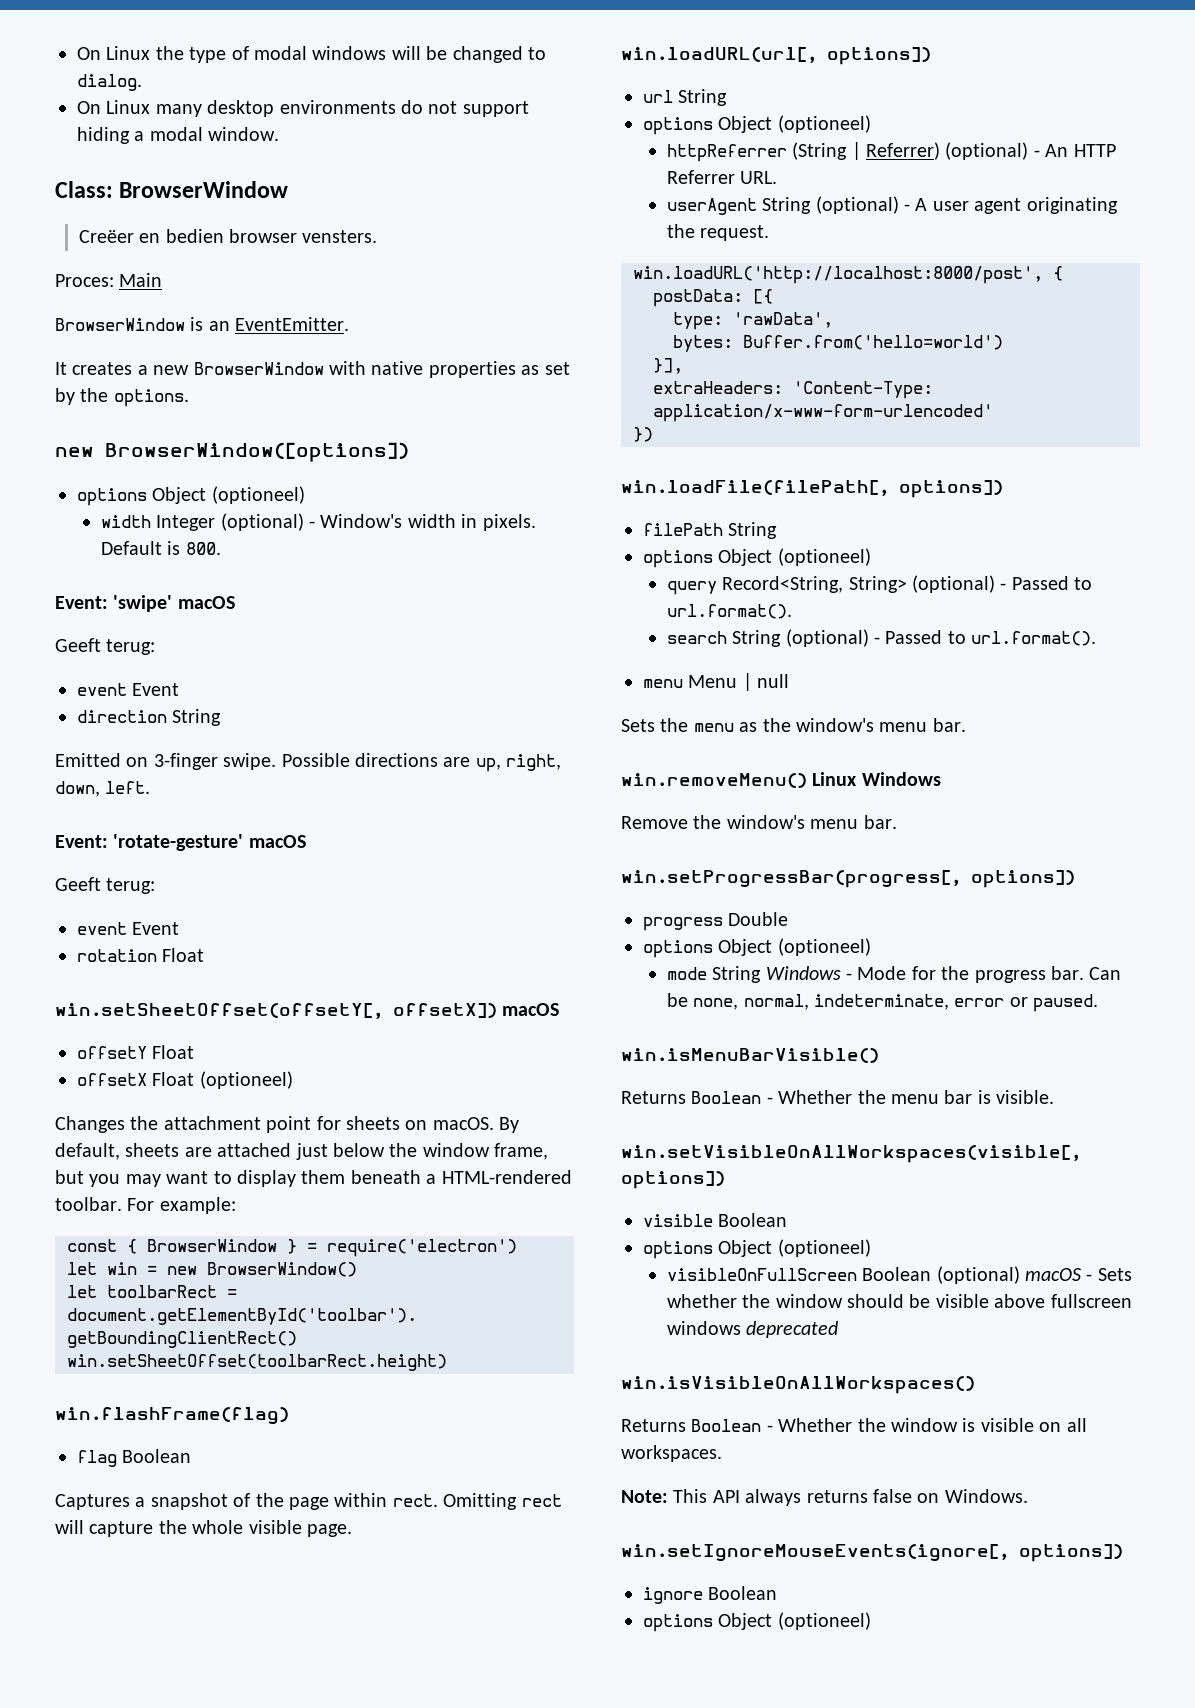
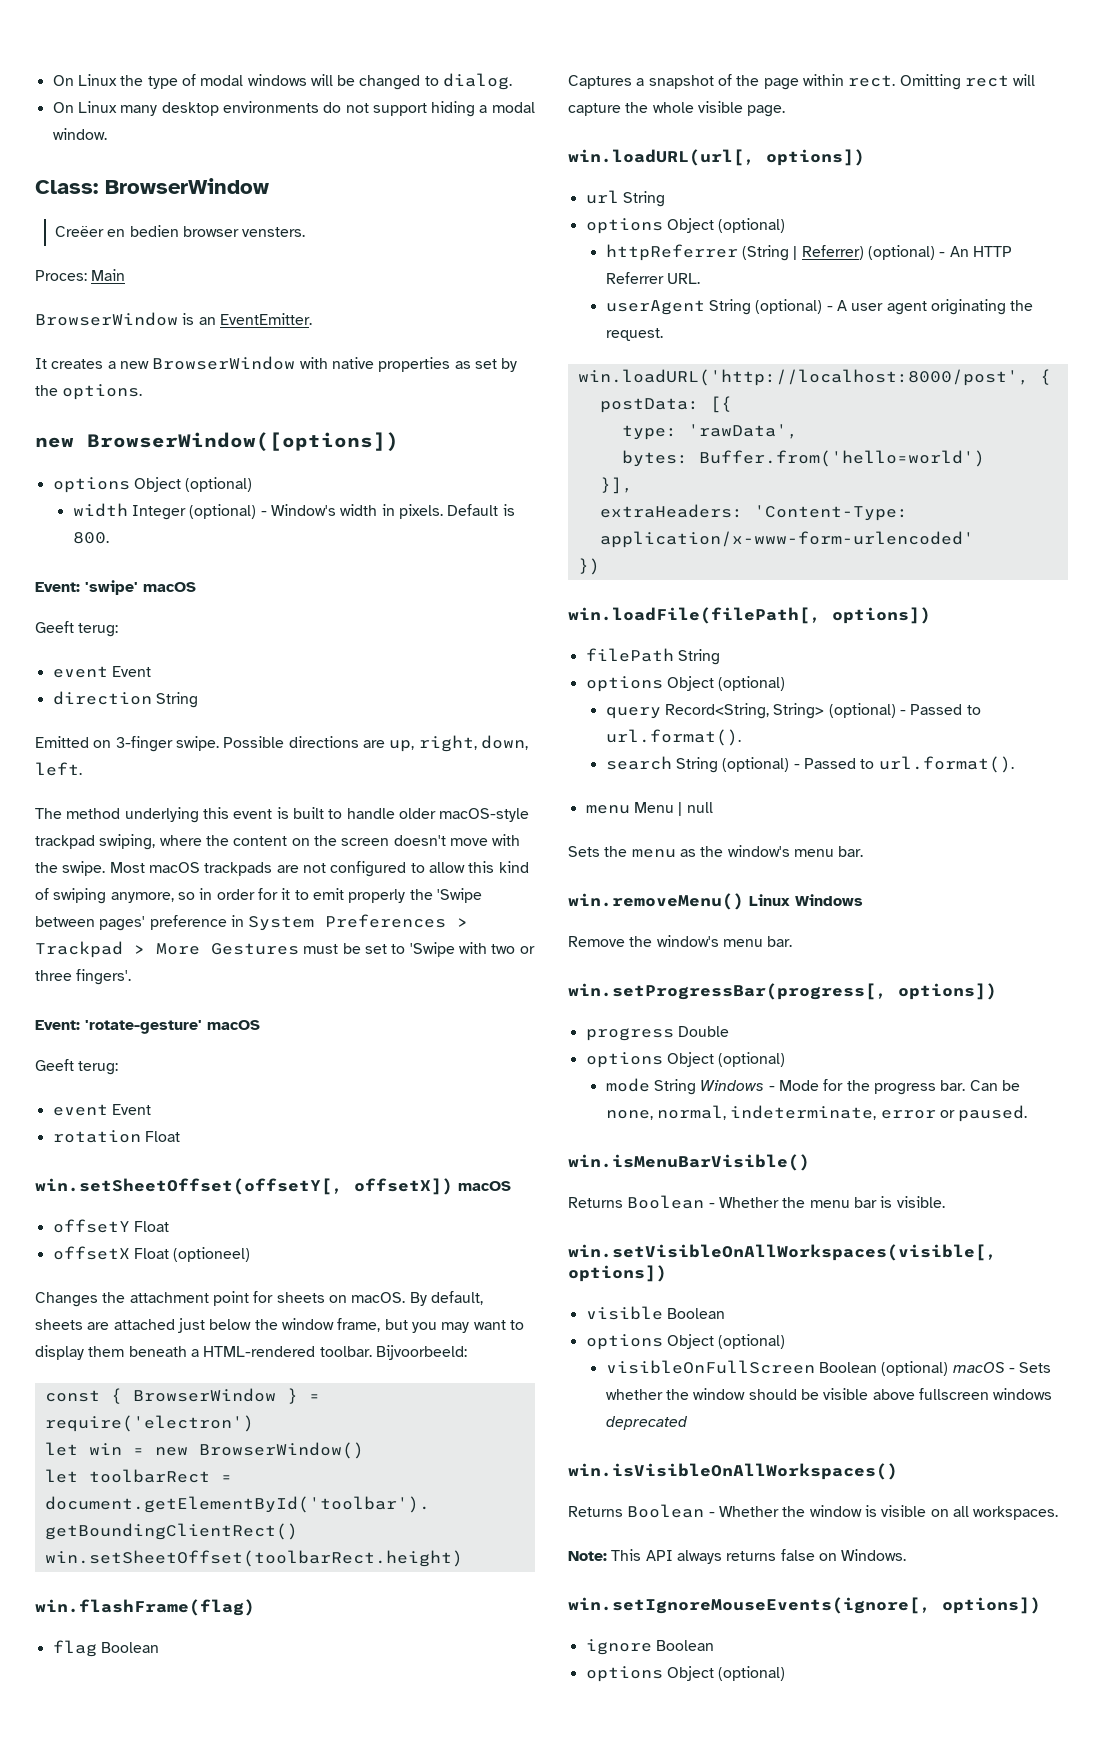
[211,486,305,504] (optioneel) -> [185,477,253,492] (optional)
(151, 787) none -> [35,807,530,823] [35,834,521,850] [35,861,529,877] [35,888,482,904] [35,914,469,931] [35,941,535,958] [35,969,132,985] // The method underlying this event is built to handle older macOS-style trackpad swiping, where the content on the screen doesn't move with the swipe. Most macOS trackpads are not configured to allow this kind of swiping anymore, so in order for it to emit properly the 'Swipe between pages' preference in System Preferences > Trackpad > More Gestures must be set to 'Swipe with two or three fingers'.
[127,1197,236,1214] For example: -> [375,1345,467,1360] Bijvoorbeeld:
[777,115,871,133] (optioneel) -> [718,218,786,233] (optional)
[777,548,871,566] (optioneel) -> [718,676,786,691] (optional)
[777,938,871,956] (optioneel) -> [718,1052,786,1067] (optional)
[777,1239,871,1257] (optioneel) -> [718,1334,786,1349] (optional)
[777,1612,871,1630] (optioneel) -> [718,1666,786,1681] (optional)

